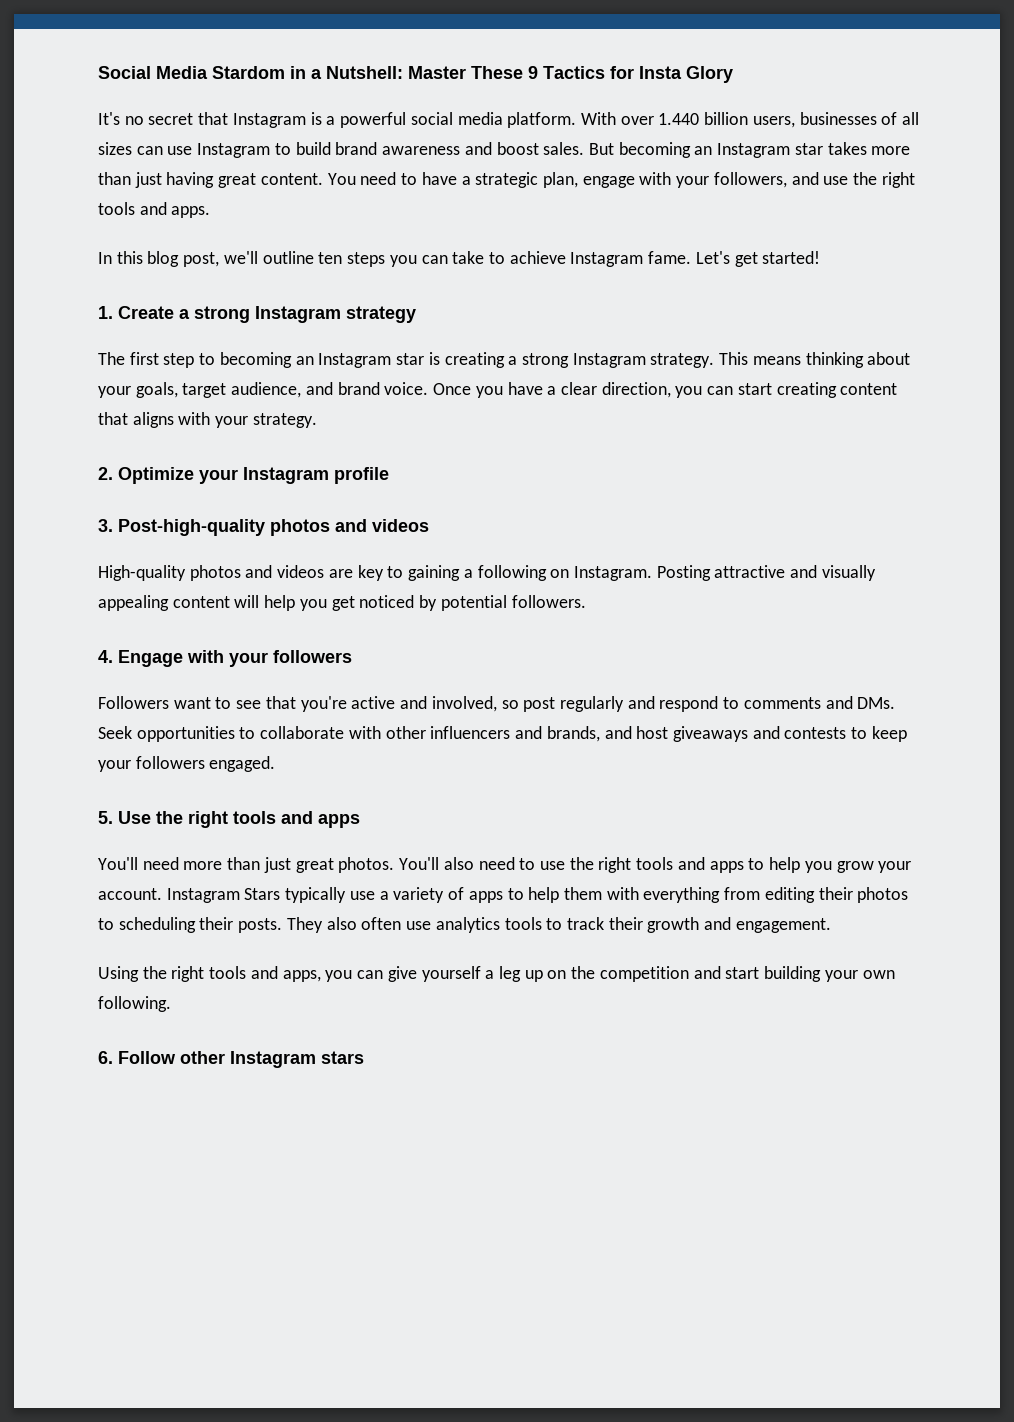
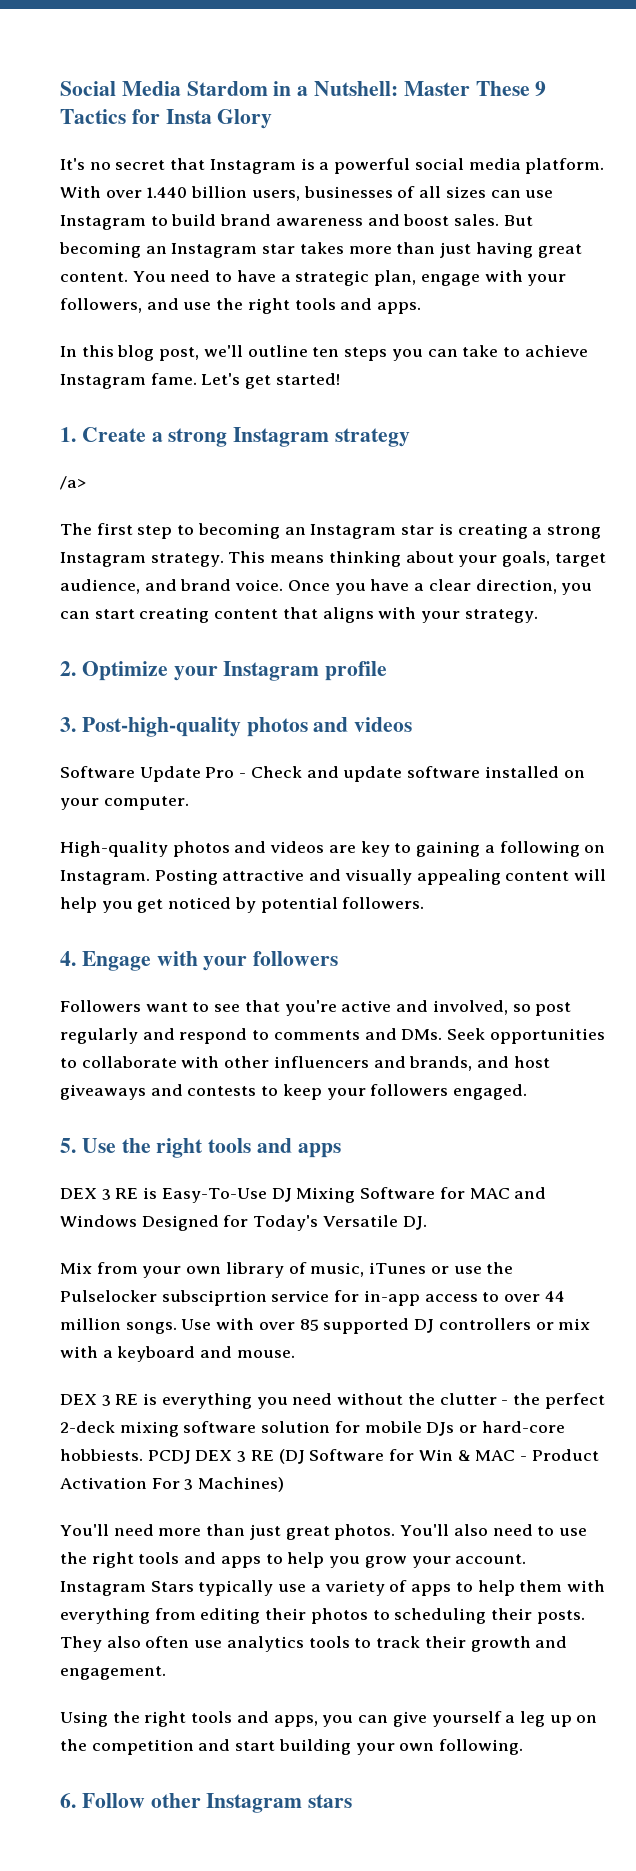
(416, 314) none -> [60,476,86,490] // /a>
(429, 525) none -> [60,766,585,782] [60,796,189,810] // Software Update Pro - Check and update software installed on your computer.
(360, 821) none -> [60,1187,547,1203] [60,1215,427,1231] [60,1262,514,1278] [60,1290,565,1306] [60,1318,591,1334] [60,1346,295,1362] [60,1393,605,1409] [60,1421,565,1437] [60,1449,599,1464] [60,1477,285,1492] // DEX 3 RE is Easy-To-Use DJ Mixing Software for MAC and Windows Designed for Today's Versatile DJ. // Mix from your own library of music, iTunes or use the Pulselocker subsciprtion service for in-app access to over 44 million songs. Use with over 85 supported DJ controllers or mix with a keyboard and mouse. // DEX 3 RE is everything you need without the clutter - the perfect 2-deck mixing software solution for mobile DJs or hard-core hobbiests. PCDJ DEX 3 RE (DJ Software for Win & MAC - Product Activation For 3 Machines)

